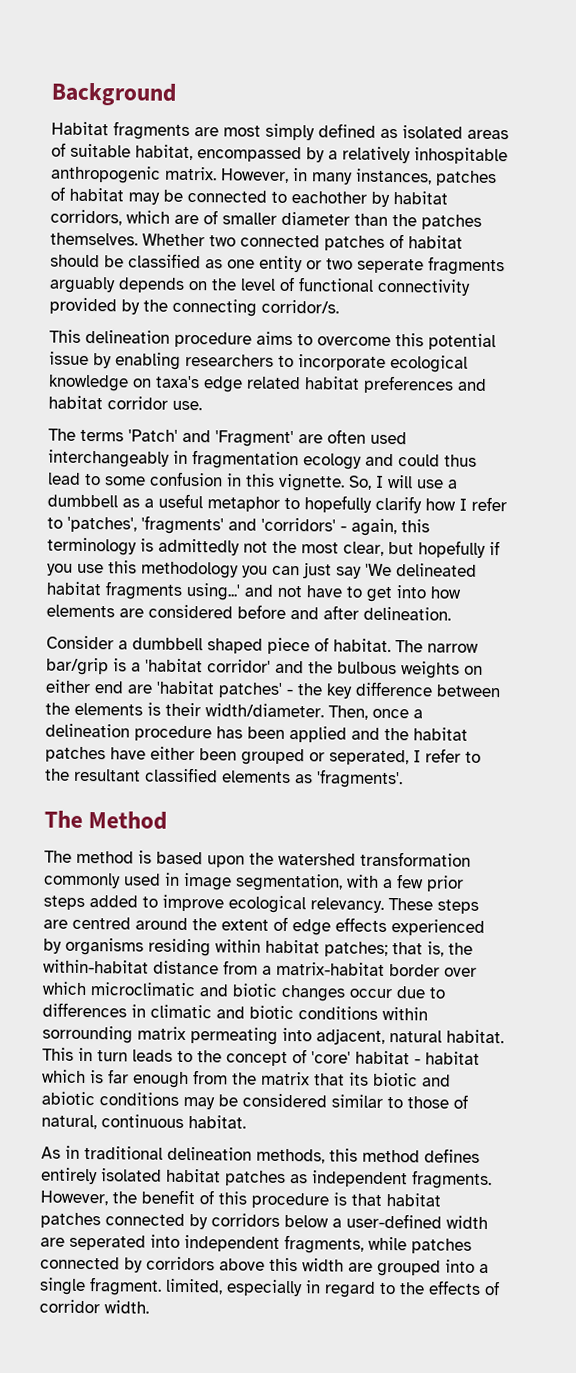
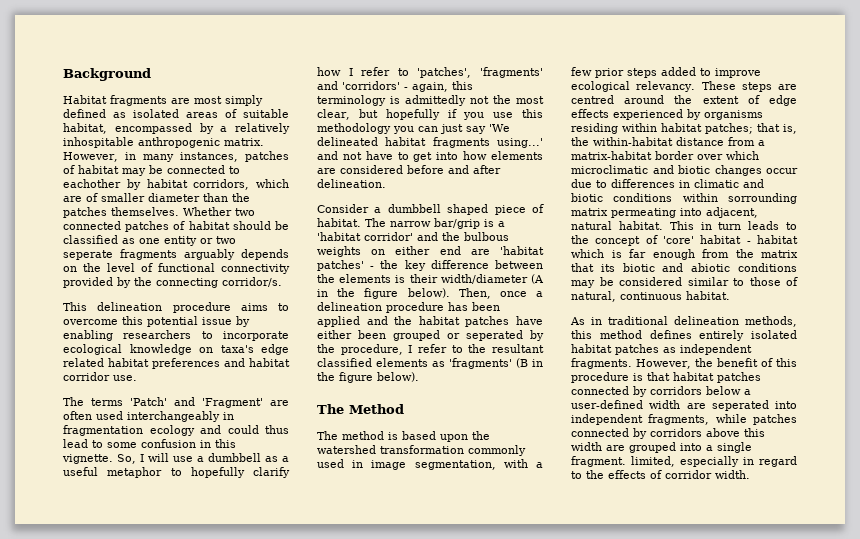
[205,703,324,718] width/diameter. -> [440,274,544,284] [317,288,450,299] width/diameter (A in the figure below).
[329,749,409,766] seperated, -> [466,330,544,341] [317,344,403,355] seperated by the procedure,
[316,769,403,789] 'fragments'. -> [449,358,543,369] [317,372,419,383] 'fragments' (B in the figure below).

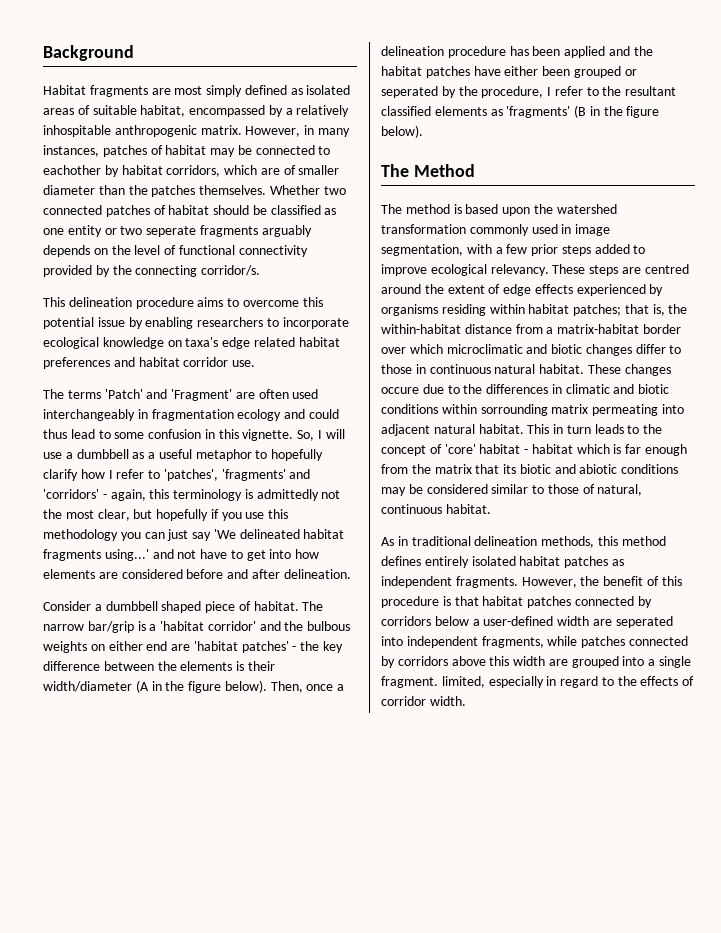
[766,168,798,174] occur -> [635,344,682,354] [381,364,671,376] [381,387,419,394] differ to those in continuous natural habitat. These changes occure
(607, 184) none -> [463,384,483,394] the
[706,207,758,218] adjacent, -> [381,424,430,436] adjacent

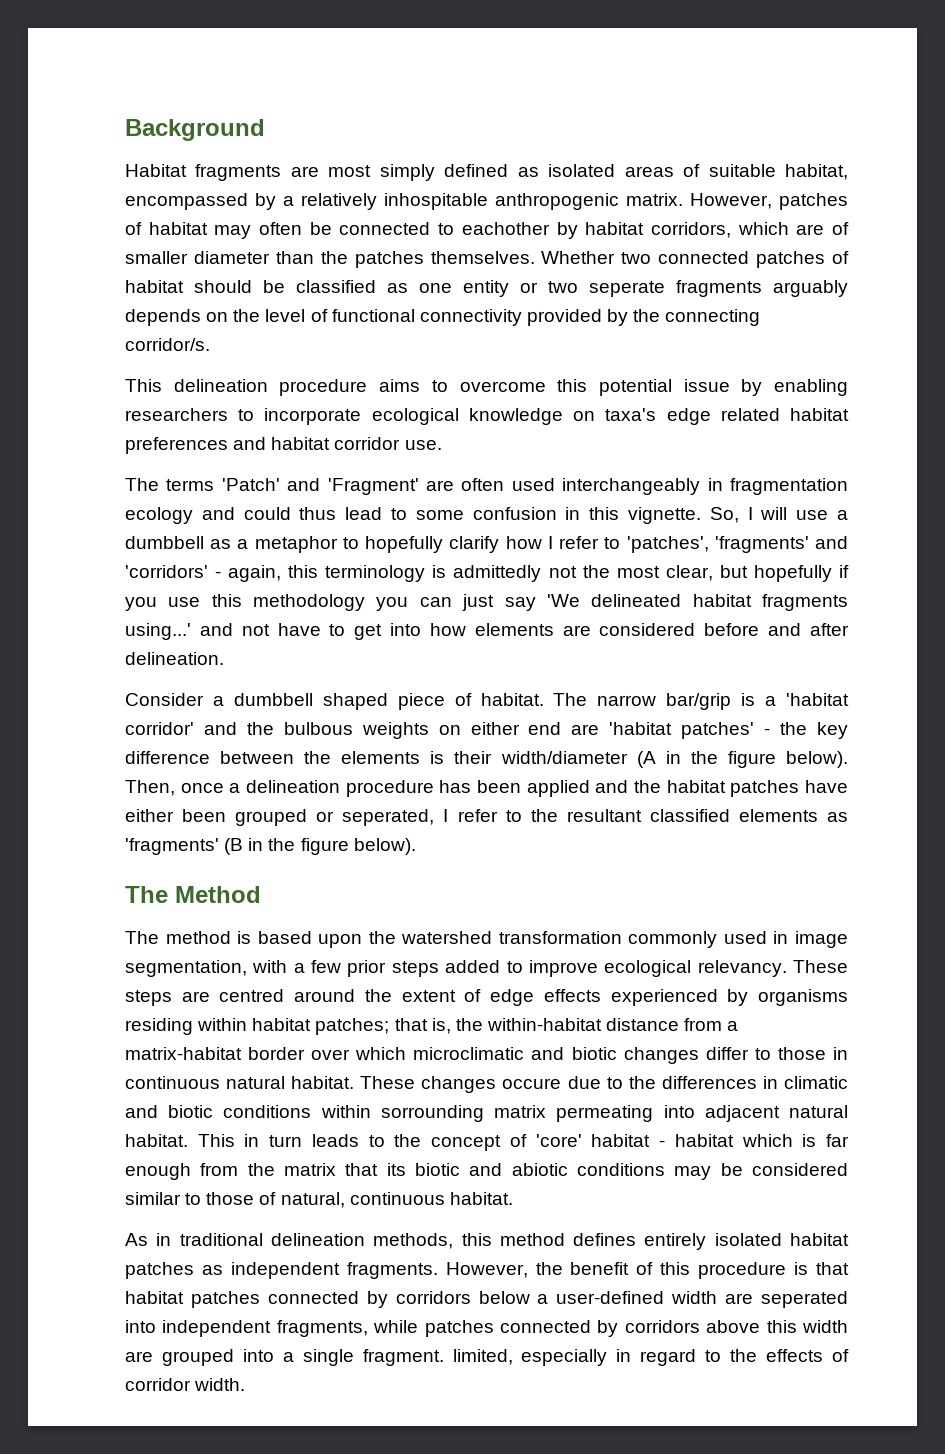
[304,125,350,137] [43,145,99,157] in many instances, -> (772, 201) none
(236, 152) none -> [259,222,303,235] often
[158,449,192,459] useful -> (249, 544) none
[381,86,544,98] seperated by the procedure, -> [342,809,435,826] seperated,

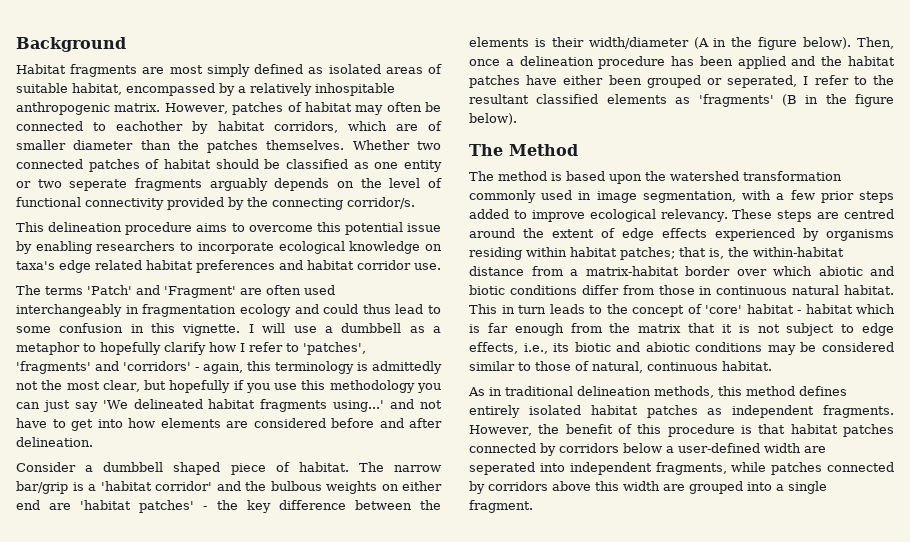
[709,507,739,523] So, -> (241, 330) none
[413,1047,771,1064] microclimatic and biotic changes differ to -> [818,266,894,276] [469,285,654,295] abiotic and biotic conditions differ from
[360,1076,849,1093] [125,1105,848,1122] [125,1134,188,1147] These changes occure due to the differences in climatic and biotic conditions within sorrounding matrix permeating into adjacent natural habitat. -> (894, 290) none
(379, 1169) none -> [721,323,894,336] [469,342,548,354] it is not subject to edge effects, i.e.,
[452,1349,849,1366] [125,1378,246,1391] limited, especially in regard to the effects of corridor width. -> (533, 506) none

